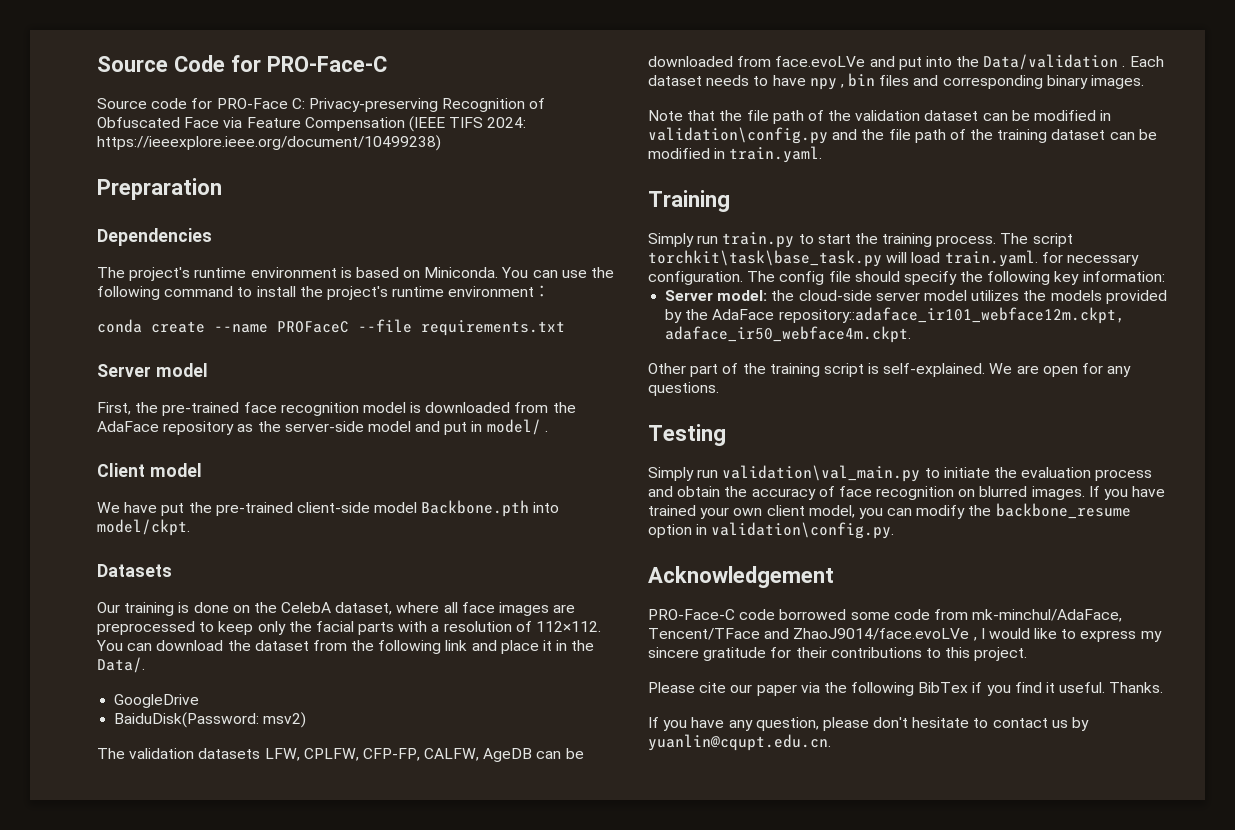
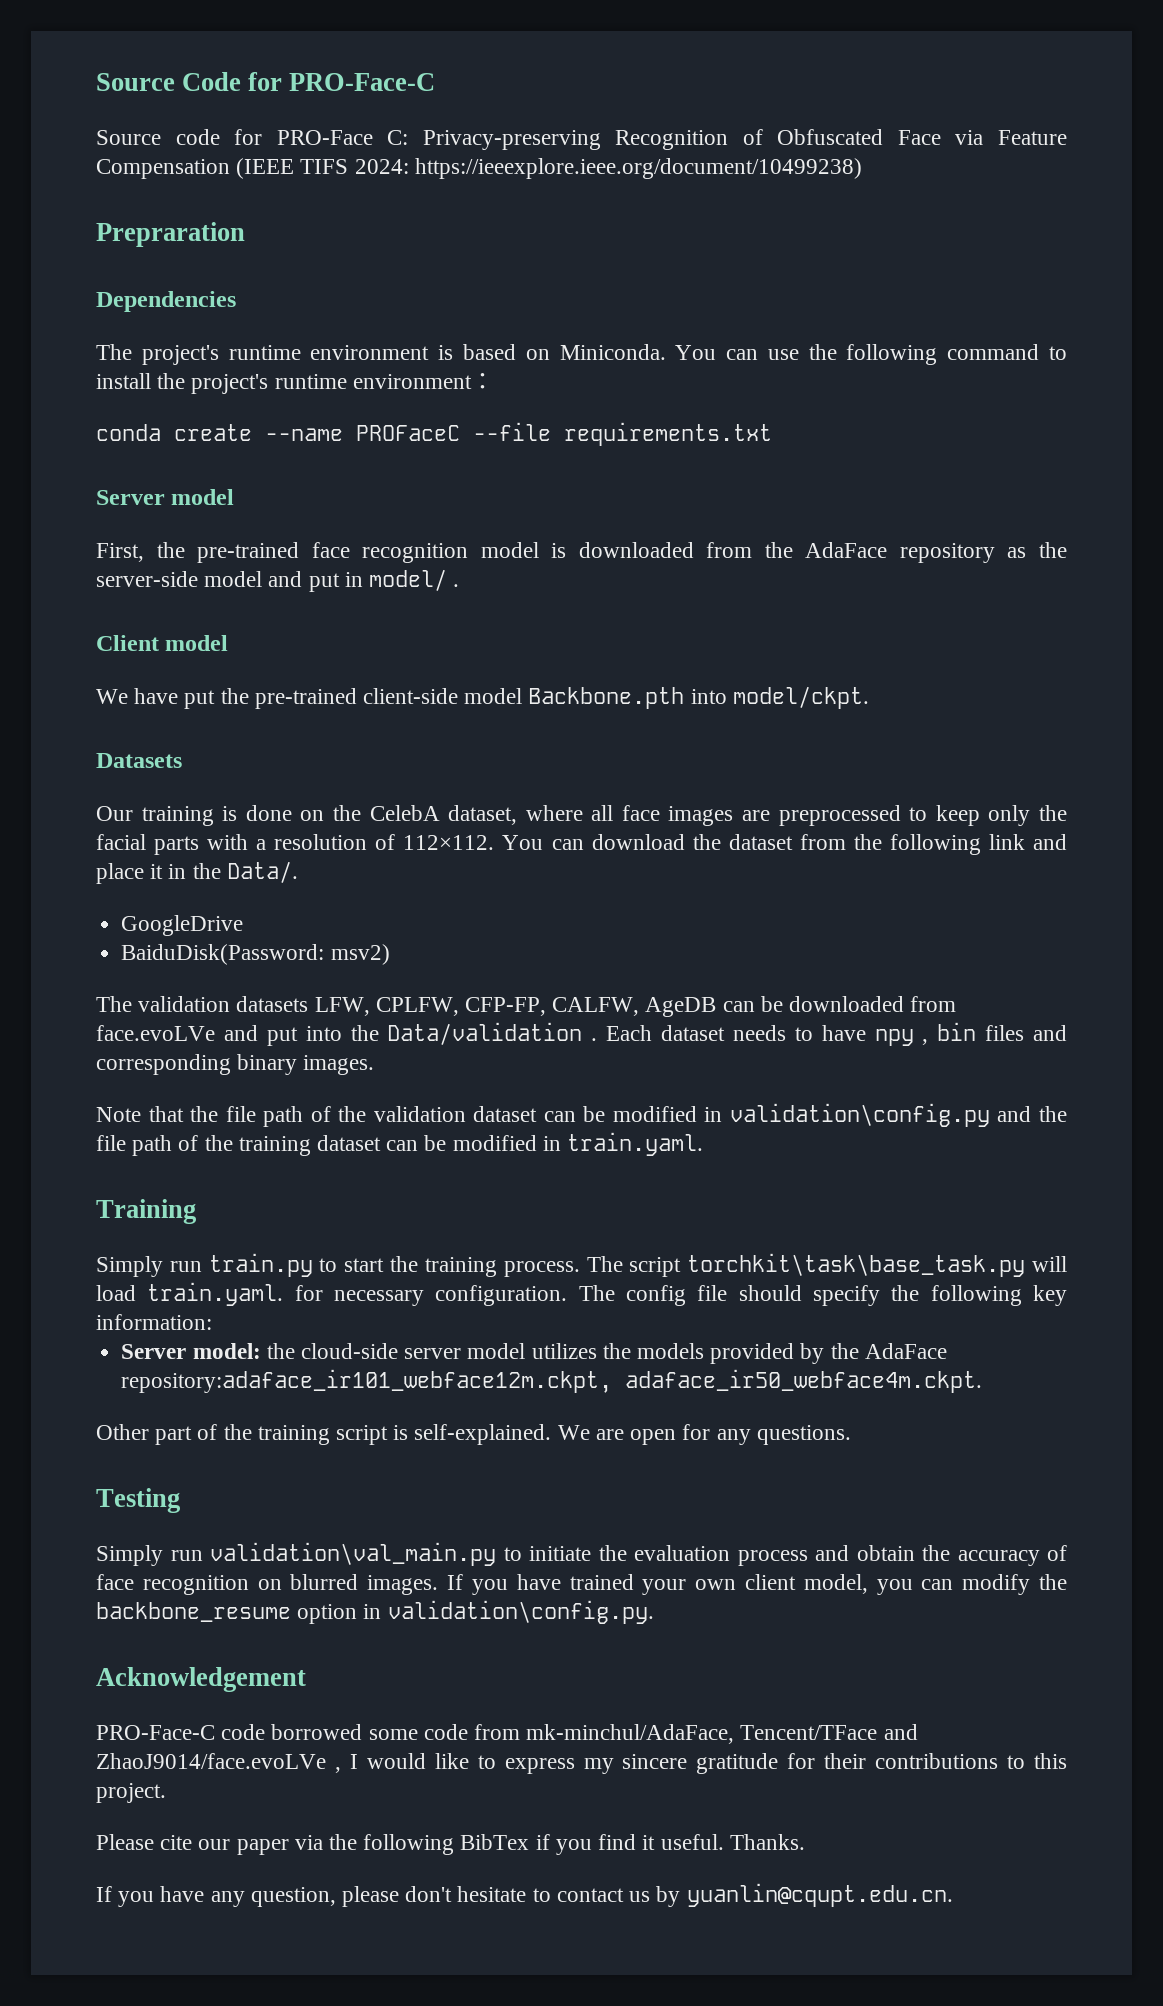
[778,307,1125,324] repository::adaface_ir101_webface12m.ckpt, -> [121,1369,613,1393] repository:adaface_ir101_webface12m.ckpt,

